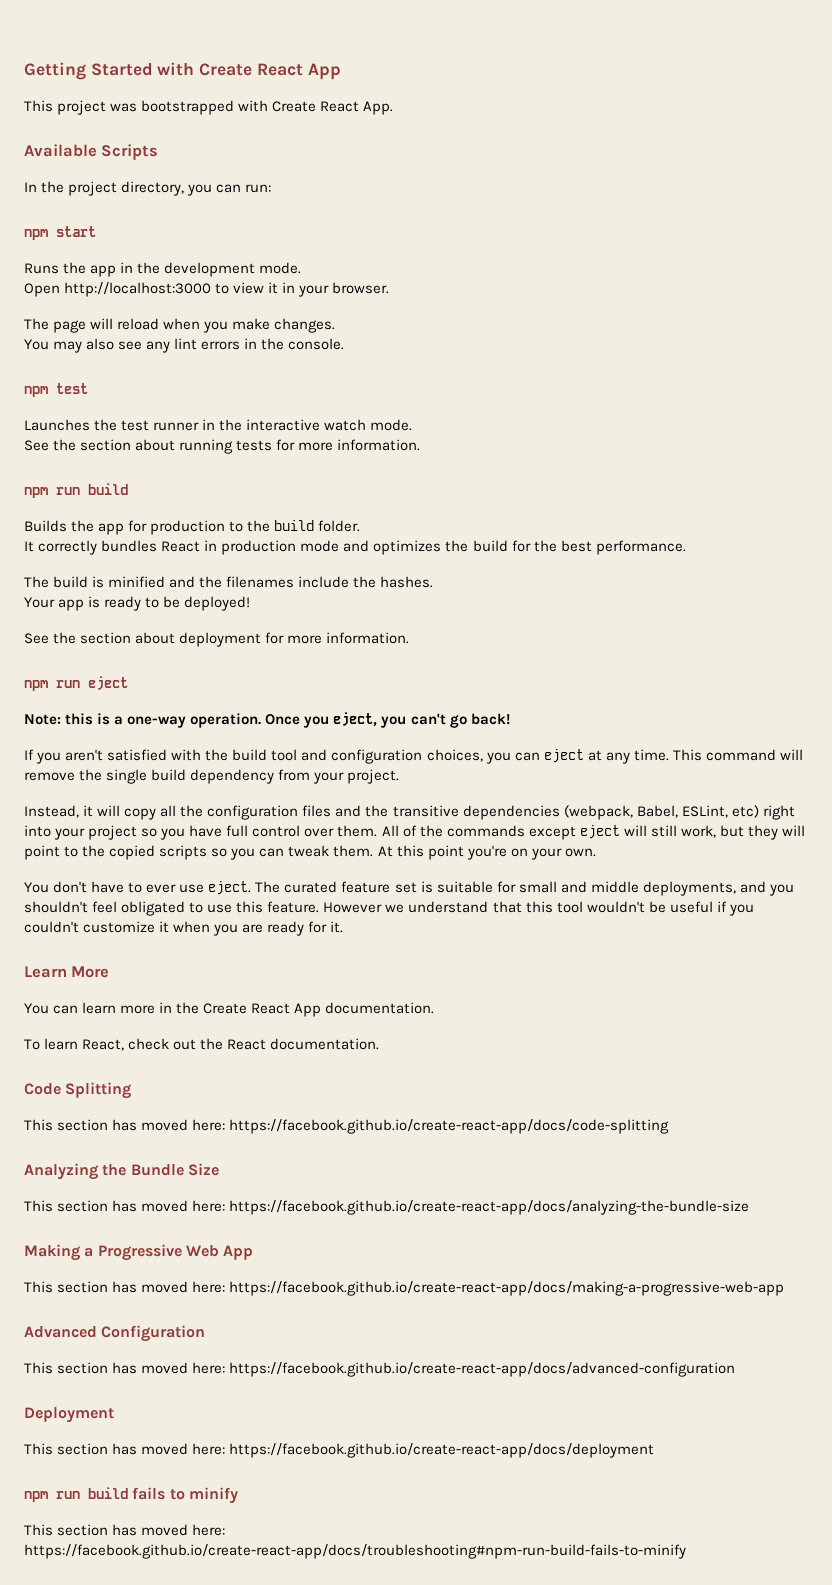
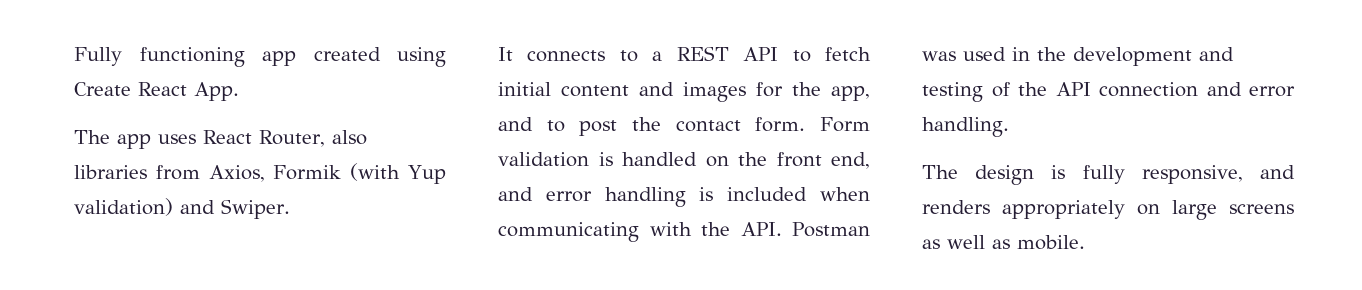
[24,62,341,80] [24,100,394,115] [24,144,159,160] [24,181,272,196] [24,226,96,240] [24,262,302,277] [24,282,390,297] [24,318,336,333] [24,338,345,353] [24,383,88,397] [24,419,413,431] [24,439,421,454] [24,483,128,498] [24,520,361,535] [24,540,686,555] [24,576,434,588] [24,596,251,611] [24,632,410,647] [24,676,128,691] [24,712,510,728] [24,749,803,764] [24,769,400,784] [24,805,795,820] [24,825,806,840] [24,845,596,860] [24,881,794,896] [24,901,754,916] [24,921,344,936] [24,966,110,978] [24,1002,435,1017] [24,1038,380,1051] [24,1082,132,1099] [24,1119,670,1134] [24,1163,219,1180] [24,1200,750,1215] [24,1244,254,1261] [24,1281,785,1296] [24,1325,206,1342] [24,1362,736,1377] [24,1407,114,1423] [24,1443,655,1458] [24,1487,238,1504] [24,1524,226,1536] [24,1544,686,1559] Getting Started with Create React App // This project was bootstrapped with Create React App. // Available Scripts // In the project directory, you can run: // npm start // Runs the app in the development mode. // Open http://localhost:3000 to view it in your browser. // The page will reload when you make changes. // You may also see any lint errors in the console. // npm test // Launches the test runner in the interactive watch mode. // See the section about running tests for more information. // npm run build // Builds the app for production to the build folder. // It correctly bundles React in production mode and optimizes the build for the best performance. // The build is minified and the filenames include the hashes. // Your app is ready to be deployed! // See the section about deployment for more information. // npm run eject // Note: this is a one-way operation. Once you eject, you can't go back! // If you aren't satisfied with the build tool and configuration choices, you can eject at any time. This command will remove the single build dependency from your project. // Instead, it will copy all the configuration files and the transitive dependencies (webpack, Babel, ESLint, etc) right into your project so you have full control over them. All of the commands except eject will still work, but they will point to the copied scripts so you can tweak them. At this point you're on your own. // You don't have to ever use eject. The curated feature set is suitable for small and middle deployments, and you shouldn't feel obligated to use this feature. However we understand that this tool wouldn't be useful if you couldn't customize it when you are ready for it. // Learn More // You can learn more in the Create React App documentation. // To learn React, check out the React documentation. // Code Splitting // This section has moved here: https://facebook.github.io/create-react-app/docs/code-splitting // Analyzing the Bundle Size // This section has moved here: https://facebook.github.io/create-react-app/docs/analyzing-the-bundle-size // Making a Progressive Web App // This section has moved here: https://facebook.github.io/create-react-app/docs/making-a-progressive-web-app // Advanced Configuration // This section has moved here: https://facebook.github.io/create-react-app/docs/advanced-configuration // Deployment // This section has moved here: https://facebook.github.io/create-react-app/docs/deployment // npm run build fails to minify // This section has moved here: https://facebook.github.io/create-react-app/docs/troubleshooting#npm-run-build-fails-to-minify -> [74,47,446,67] [74,82,239,101] [74,130,367,149] [74,163,447,184] [74,198,290,219] [498,46,871,62] [498,82,870,102] [498,117,870,136] [498,152,870,169] [498,187,870,207] [498,222,871,242] [922,47,1234,66] [922,82,1295,102] [922,117,1009,137] [922,165,1295,185] [922,200,1294,220] [922,235,1085,250] Fully functioning app created using Create React App. // The app uses React Router, also libraries from Axios, Formik (with Yup validation) and Swiper. // It connects to a REST API to fetch initial content and images for the app, and to post the contact form. Form validation is handled on the front end, and error handling is included when communicating with the API. Postman was used in the development and testing of the API connection and error handling. // The design is fully responsive, and renders appropriately on large screens as well as mobile.

